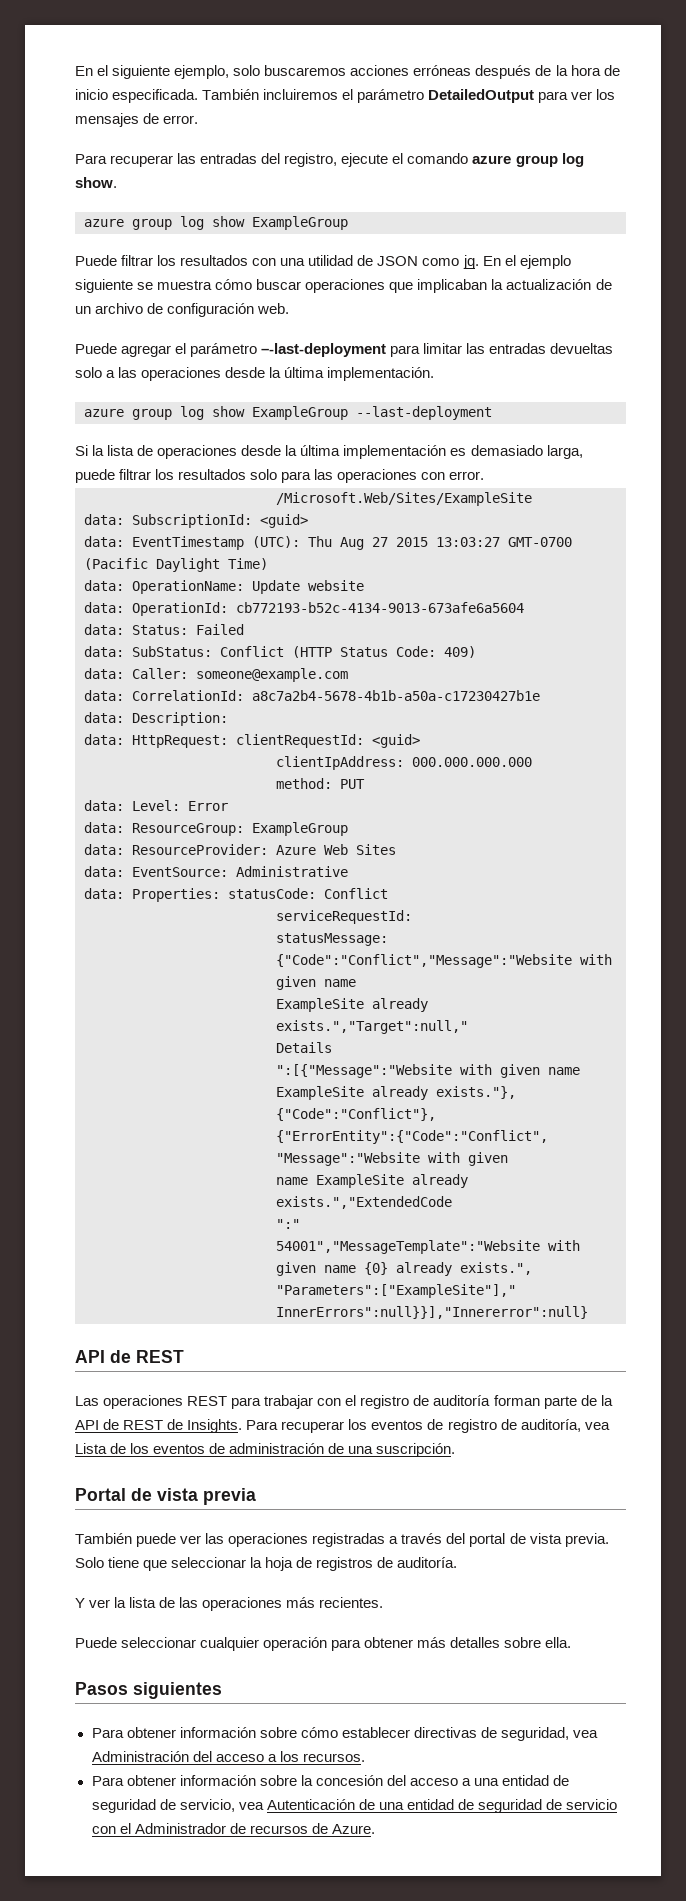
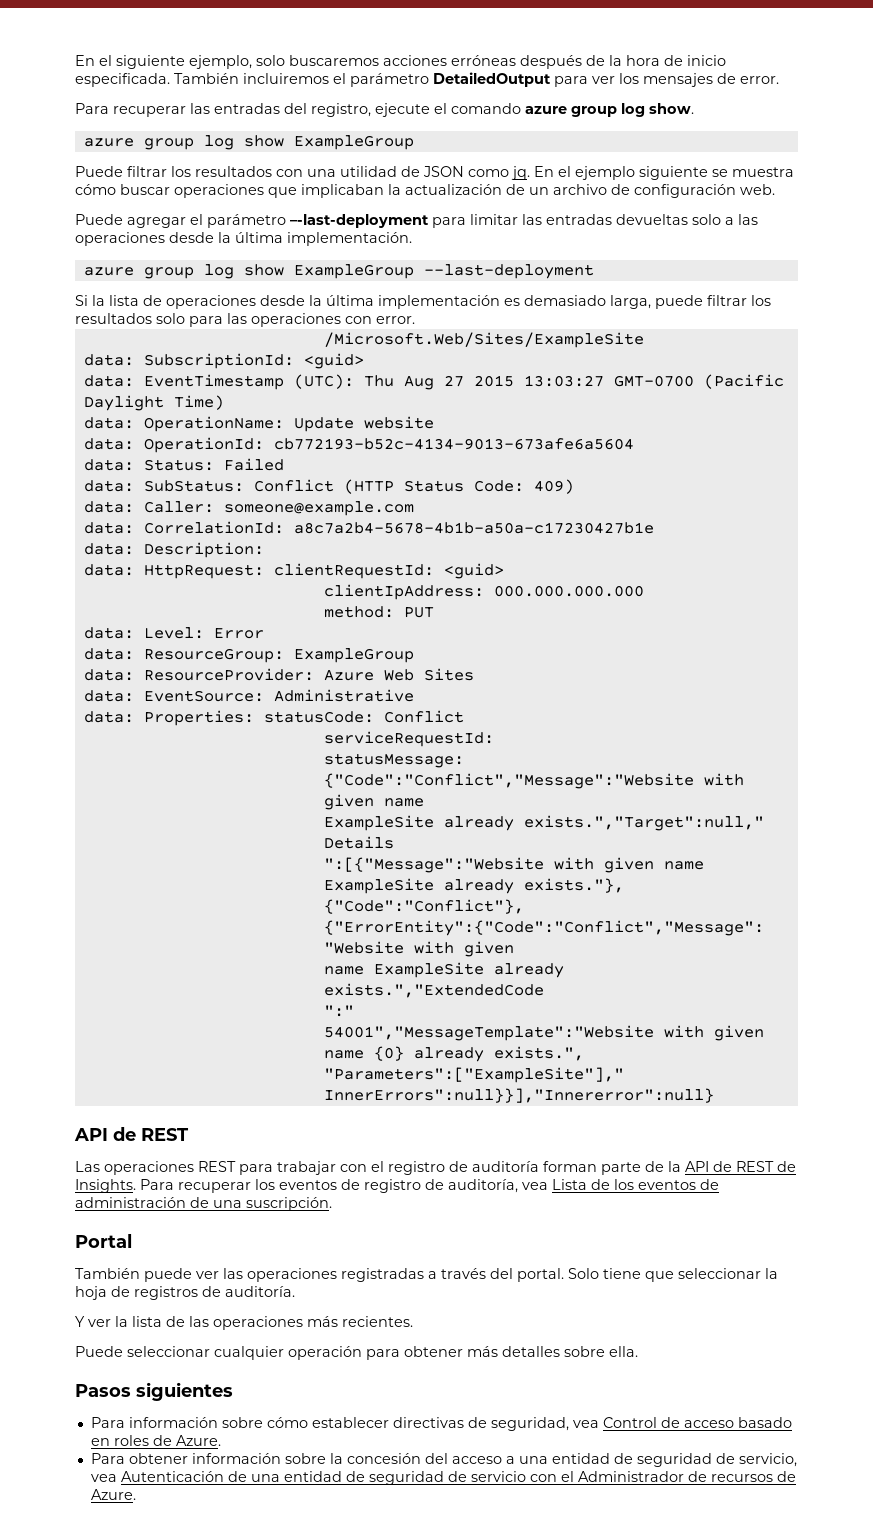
[131,1488,256,1505] de vista previa -> (132, 1241) none
[469,1533,609,1547] portal de vista previa. -> [517,1268,564,1282] portal.
[126,1727,176,1738] obtener -> (125, 1422) none
[91,1751,365,1762] Administración del acceso a los recursos. -> [602,1417,792,1428] [90,1435,221,1446] Control de acceso basado en roles de Azure.

